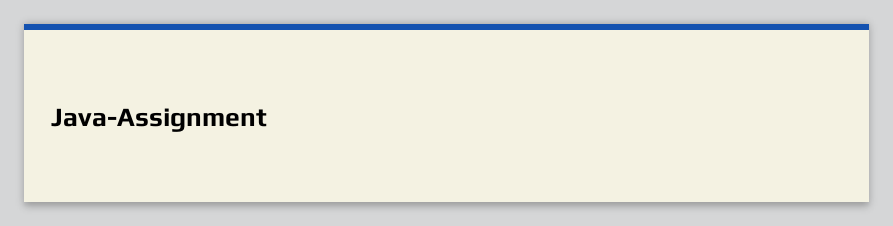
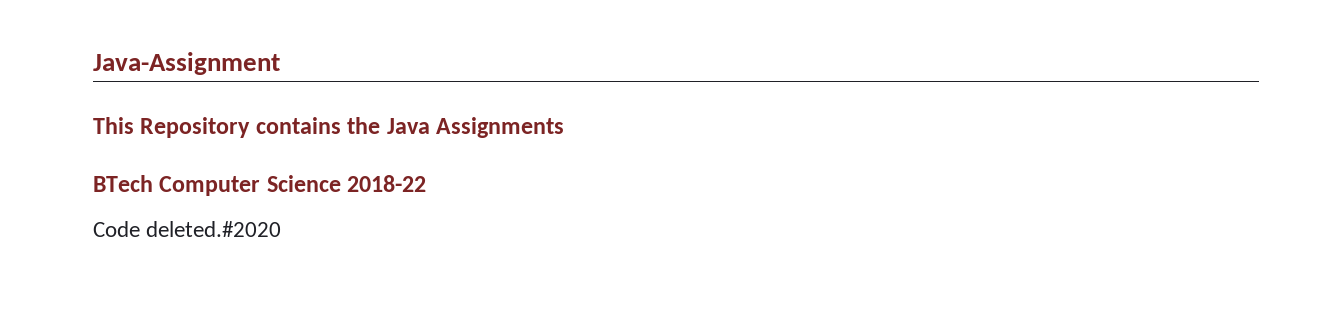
(267, 120) none -> [93,117,565,138] [93,175,427,196] [93,221,282,237] // This Repository contains the Java Assignments // BTech Computer Science 2018-22 // Code deleted.#2020

